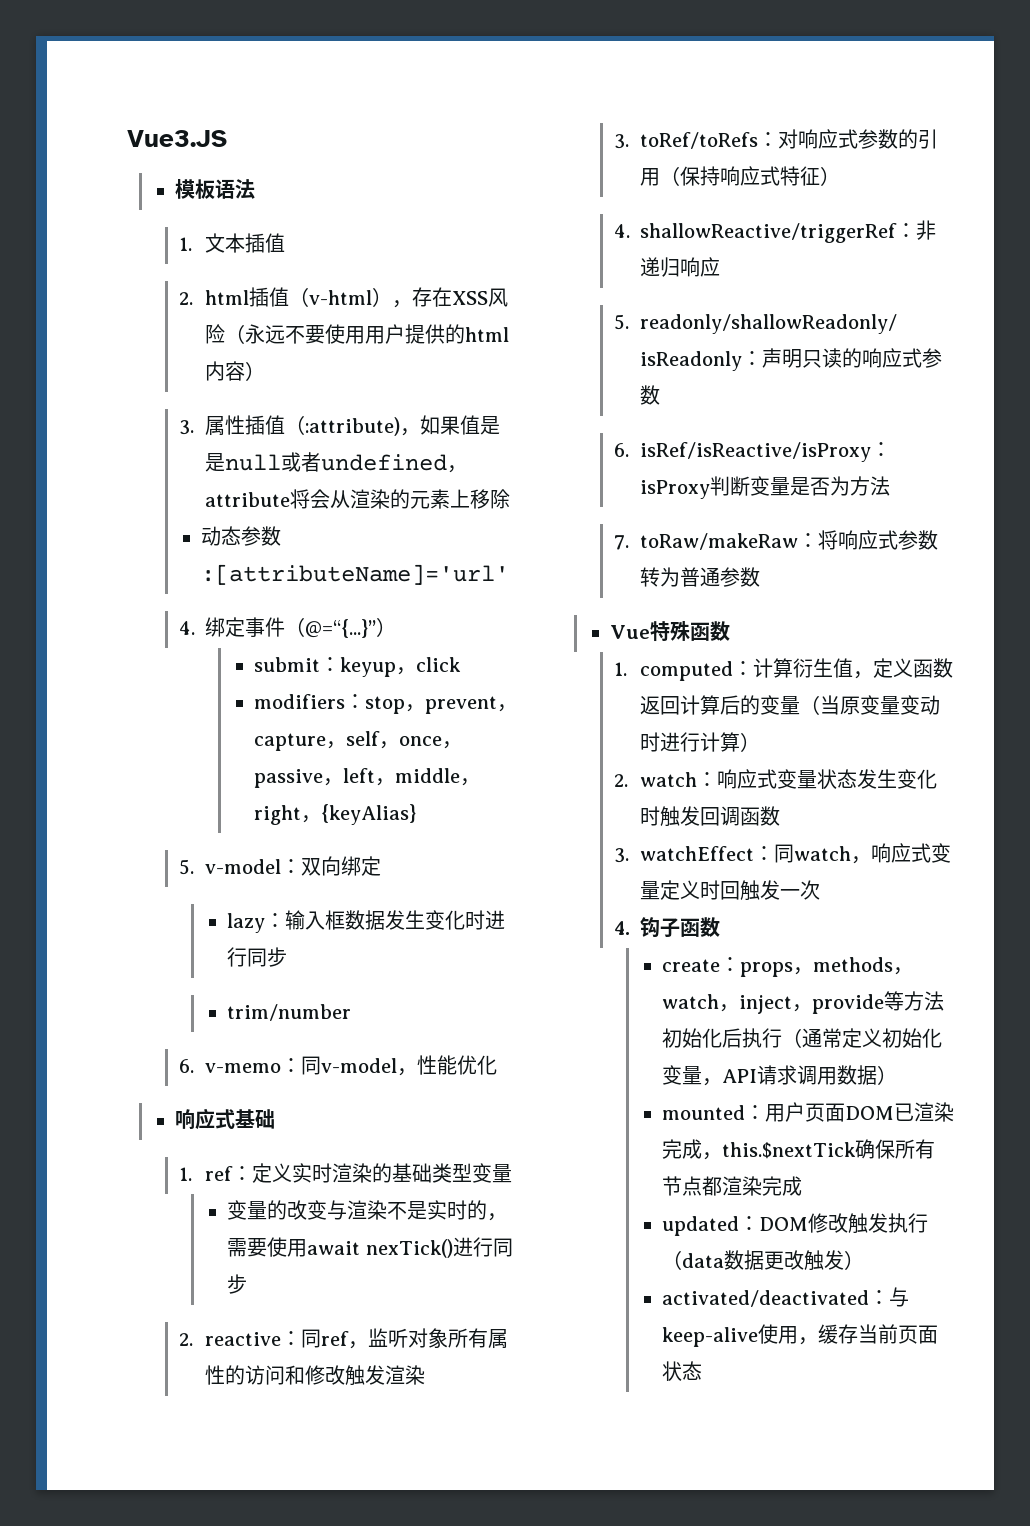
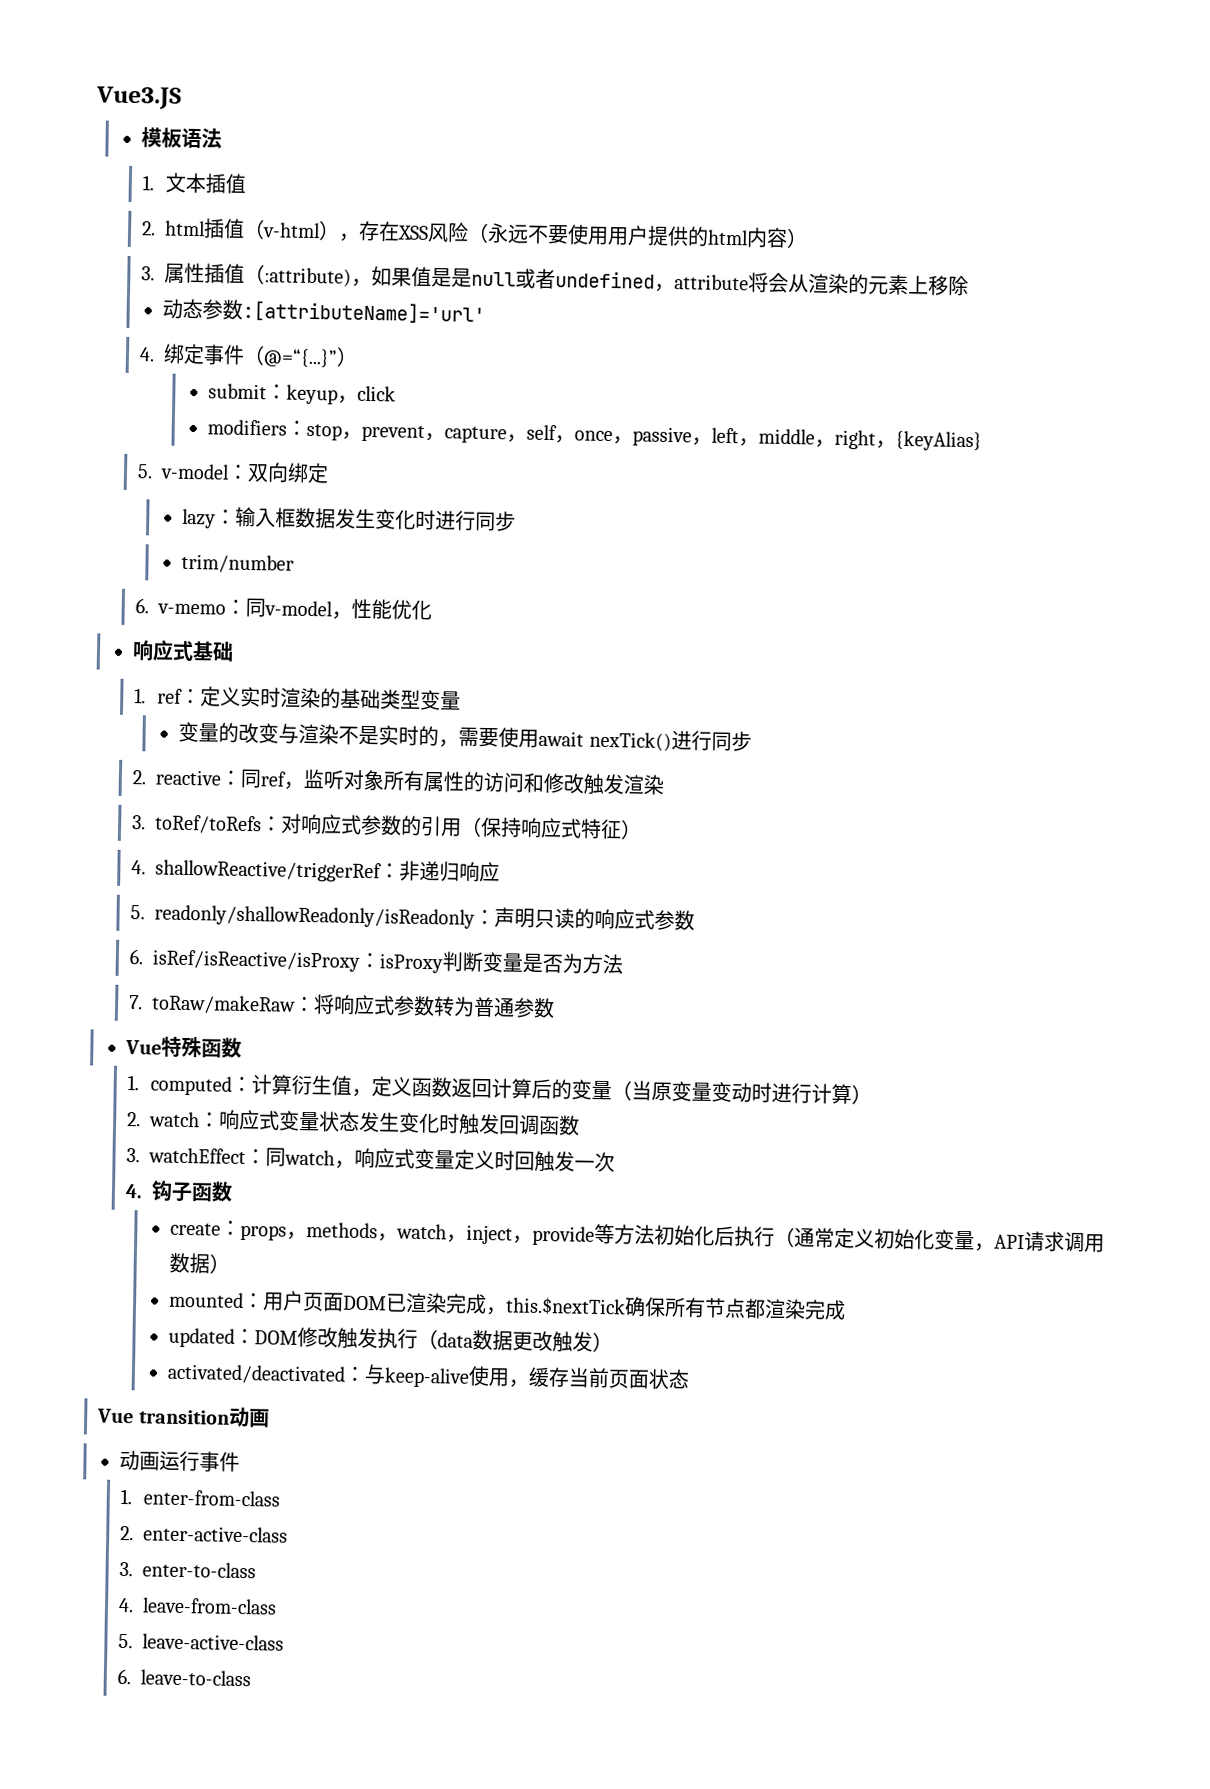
(703, 1370) none -> [97,1406,270,1428] [119,1449,241,1472] [119,1488,281,1507] [119,1525,289,1543] [118,1561,257,1579] [117,1597,277,1615] [117,1633,284,1651] [116,1668,252,1687] // Vue transition动画 // 动画运行事件 // 1. enter-from-class // 2. enter-active-class // 3. enter-to-class // 4. leave-from-class // 5. leave-active-class // 6. leave-to-class

